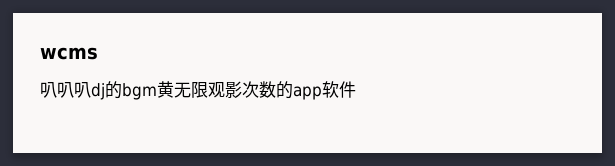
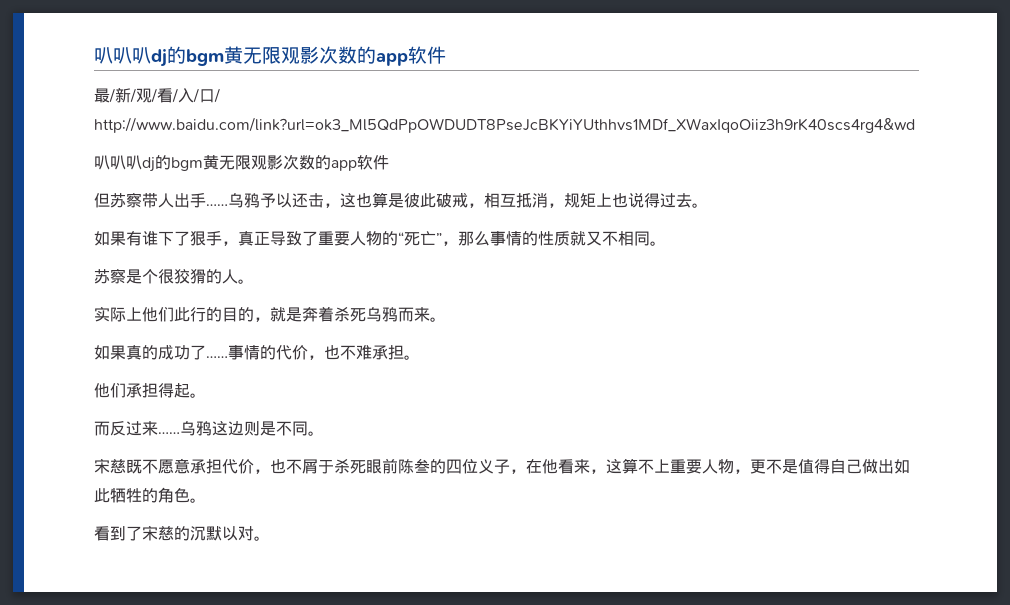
[40,47,98,60] wcms -> [94,46,446,67] [94,87,220,103] [94,117,915,133] 叭叭叭dj的bgm黄无限观影次数的app软件 // 最/新/观/看/入/口/ http://www.baidu.com/link?url=ok3_Ml5QdPpOWDUDT8PseJcBKYiYUthhvs1MDf_XWaxIqoOiiz3h9rK40scs4rg4&wd
(356, 89) none -> [94,192,708,208] [94,231,666,246] [94,268,254,284] [94,306,446,322] [94,345,420,360] [94,383,206,398] [94,421,324,436] [94,458,910,474] [94,487,206,503] [94,525,270,541] // 但苏察带人出手……乌鸦予以还击，这也算是彼此破戒，相互抵消，规矩上也说得过去。 // 如果有谁下了狠手，真正导致了重要人物的“死亡”，那么事情的性质就又不相同。 // 苏察是个很狡猾的人。 // 实际上他们此行的目的，就是奔着杀死乌鸦而来。 // 如果真的成功了……事情的代价，也不难承担。 // 他们承担得起。 // 而反过来……乌鸦这边则是不同。 // 宋慈既不愿意承担代价，也不屑于杀死眼前陈叁的四位义子，在他看来，这算不上重要人物，更不是值得自己做出如此牺牲的角色。 // 看到了宋慈的沉默以对。

